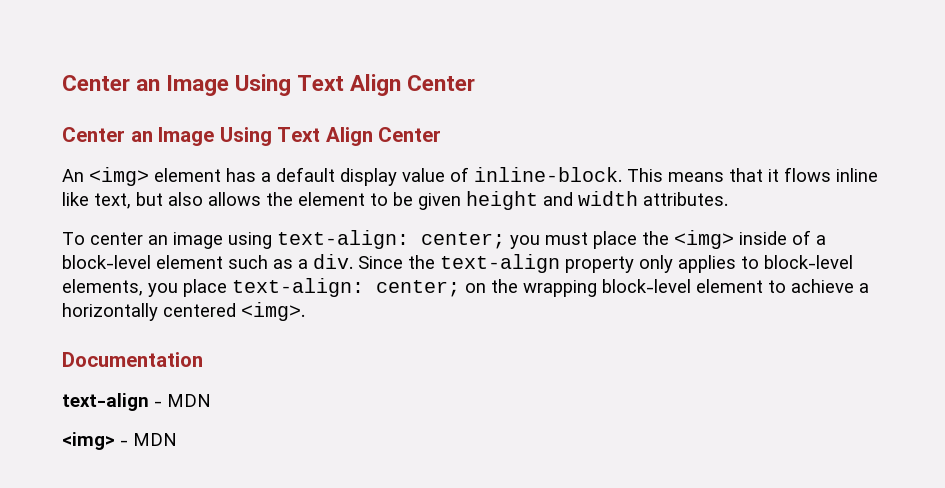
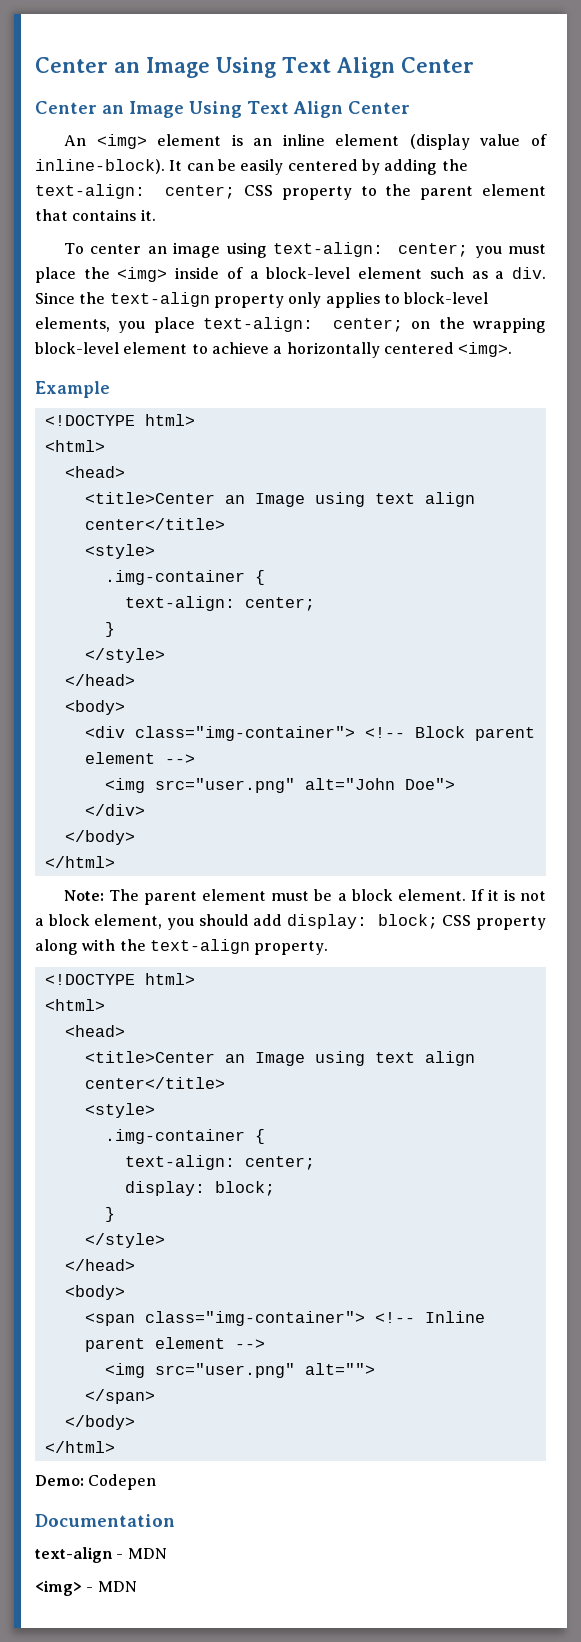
[226,167,878,186] [62,191,728,210] has a default display value of inline-block. This means that it flows inline like text, but also allows the element to be given height and width attributes. -> [231,134,547,150] [35,159,468,175] [35,184,546,200] [35,209,156,221] is an inline element (display value of inline-block). It can be easily centered by adding the text-align: center; CSS property to the parent element that contains it.
(305, 311) none -> [35,381,110,398] [44,414,195,426] [44,440,105,452] [64,466,125,478] [84,492,475,507] [84,518,225,530] [84,544,155,559] [104,570,265,585] [124,596,315,611] [104,622,115,637] [84,648,165,663] [64,674,135,686] [64,700,125,715] [84,726,535,741] [84,752,195,764] [104,778,455,793] [84,804,145,816] [64,830,135,845] [44,856,115,868] [63,889,547,905] [35,914,546,930] [35,939,329,955] [44,973,195,985] [44,999,105,1011] [64,1025,125,1037] [84,1051,475,1066] [84,1077,225,1089] [84,1103,155,1118] [104,1129,265,1144] [124,1155,315,1170] [124,1181,275,1196] [104,1207,115,1222] [84,1233,165,1248] [64,1259,135,1271] [64,1285,125,1300] [84,1311,485,1326] [84,1337,265,1352] [104,1363,375,1378] [84,1389,155,1404] [64,1415,135,1430] [44,1441,115,1453] [35,1474,157,1490] // Example // <!DOCTYPE html> // <html> // <head> // <title>Center an Image using text align center</title> // <style> // .img-container { // text-align: center; // } // </style> // </head> // <body> // <div class="img-container"> <!-- Block parent element --> // <img src="user.png" alt="John Doe"> // </div> // </body> // </html> // Note: The parent element must be a block element. If it is not a block element, you should add display: block; CSS property along with the text-align property. // <!DOCTYPE html> // <html> // <head> // <title>Center an Image using text align center</title> // <style> // .img-container { // text-align: center; // display: block; // } // </style> // </head> // <body> // <span class="img-container"> <!-- Inline parent element --> // <img src="user.png" alt=""> // </span> // </body> // </html> // Demo: Codepen

